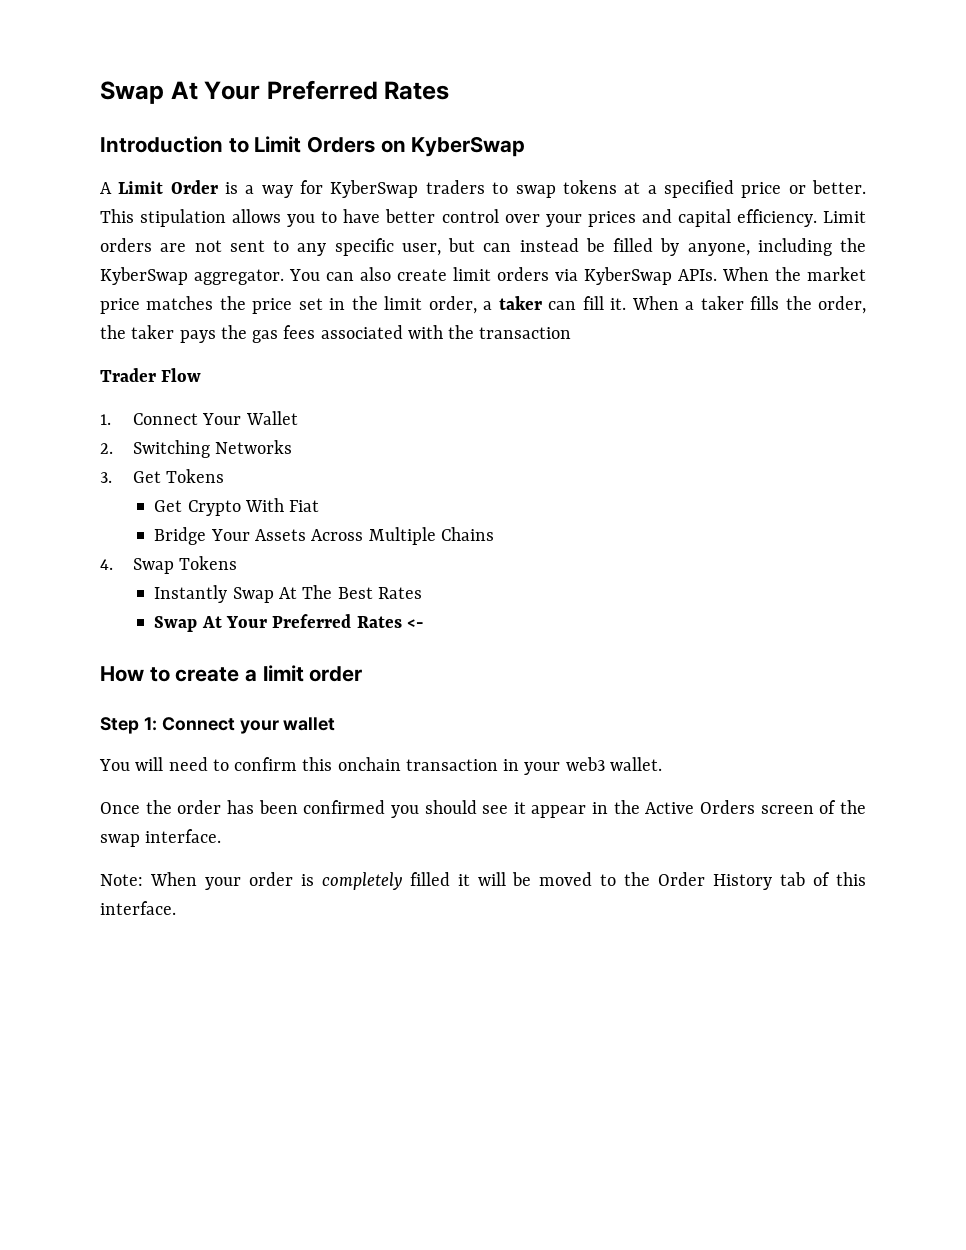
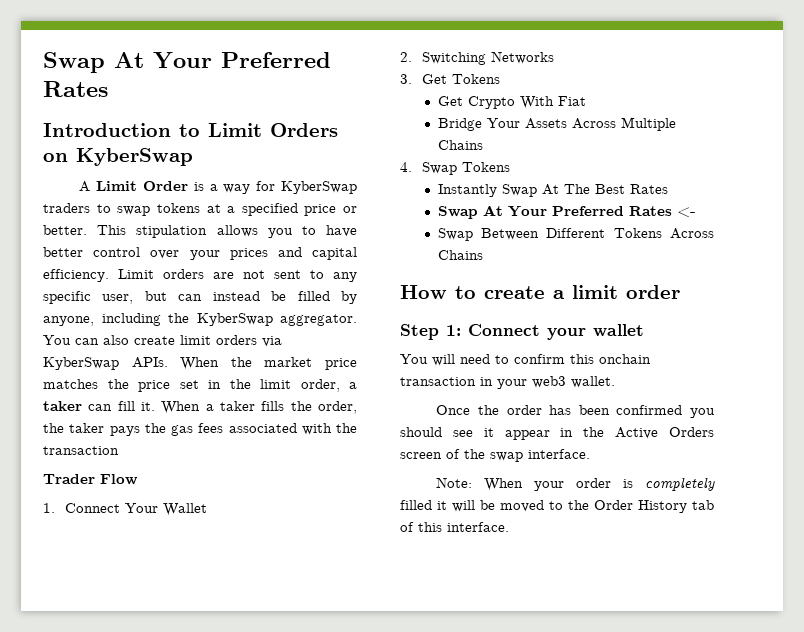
(424, 623) none -> [437,228,714,241] [437,250,483,260] // Swap Between Different Tokens Across Chains

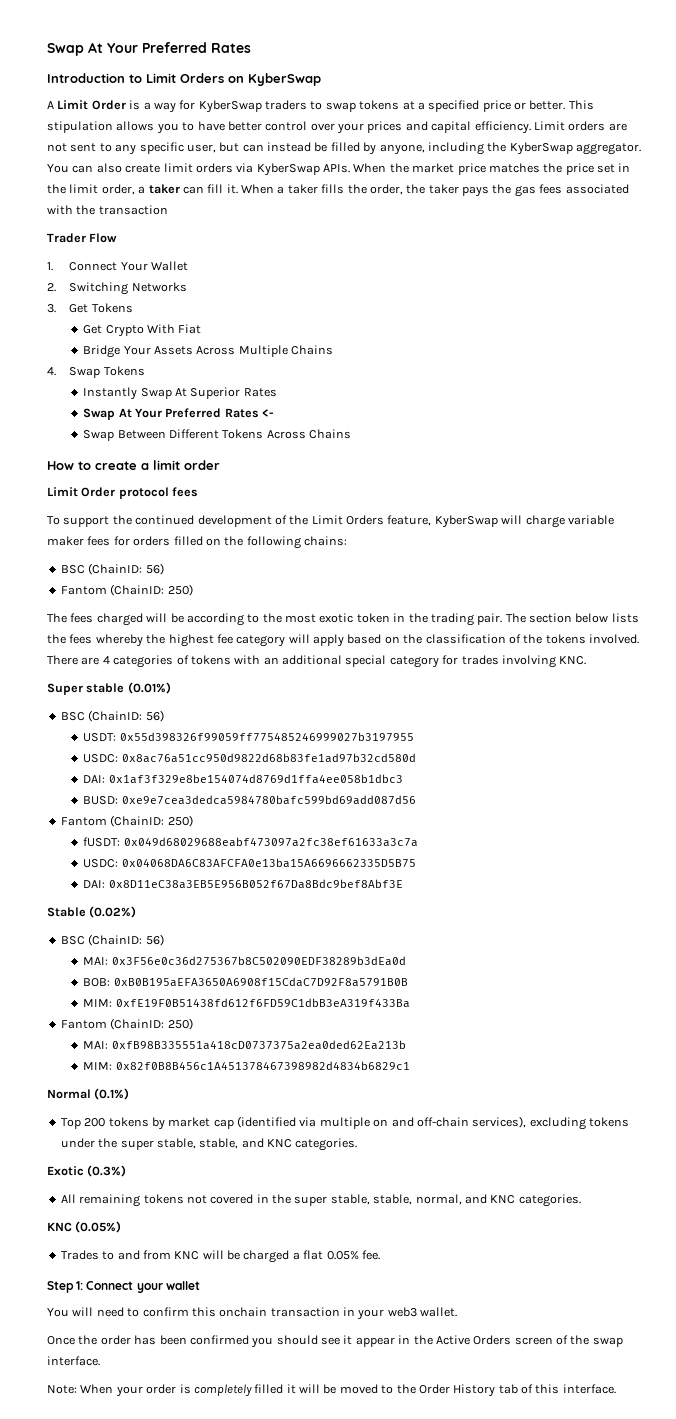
[563,184,625,194] The Best -> [190,387,241,399] Superior
(680, 292) none -> [47,487,199,499] [47,515,614,528] [47,536,347,549] [60,563,164,575] [60,584,193,596] [47,613,639,626] [47,634,639,647] [47,655,587,668] [47,682,171,695] [60,710,164,722] [83,732,414,742] [83,753,416,763] [83,774,403,784] [83,795,416,805] [60,815,193,827] [83,837,418,847] [83,858,416,868] [83,879,403,889] [47,906,137,918] [60,934,164,946] [83,956,406,966] [83,977,408,987] [83,998,410,1008] [60,1018,193,1030] [83,1040,406,1050] [83,1061,410,1070] [47,1088,130,1100] [60,1116,629,1130] [60,1138,358,1151] [47,1165,127,1177] [60,1194,581,1207] [47,1221,122,1233] [60,1250,380,1263] // Limit Order protocol fees // To support the continued development of the Limit Orders feature, KyberSwap will charge variable maker fees for orders filled on the following chains: // BSC (ChainID: 56) // Fantom (ChainID: 250) // The fees charged will be according to the most exotic token in the trading pair. The section below lists the fees whereby the highest fee category will apply based on the classification of the tokens involved. There are 4 categories of tokens with an additional special category for trades involving KNC. // Super stable (0.01%) // BSC (ChainID: 56) // USDT: 0x55d398326f99059ff775485246999027b3197955 // USDC: 0x8ac76a51cc950d9822d68b83fe1ad97b32cd580d // DAI: 0x1af3f329e8be154074d8769d1ffa4ee058b1dbc3 // BUSD: 0xe9e7cea3dedca5984780bafc599bd69add087d56 // Fantom (ChainID: 250) // fUSDT: 0x049d68029688eabf473097a2fc38ef61633a3c7a // USDC: 0x04068DA6C83AFCFA0e13ba15A6696662335D5B75 // DAI: 0x8D11eC38a3EB5E956B052f67Da8Bdc9bef8Abf3E // Stable (0.02%) // BSC (ChainID: 56) // MAI: 0x3F56e0c36d275367b8C502090EDF38289b3dEa0d // BOB: 0xB0B195aEFA3650A6908f15CdaC7D92F8a5791B0B // MIM: 0xfE19F0B51438fd612f6FD59C1dbB3eA319f433Ba // Fantom (ChainID: 250) // MAI: 0xfB98B335551a418cD0737375a2ea0ded62Ea213b // MIM: 0x82f0B8B456c1A451378467398982d4834b6829c1 // Normal (0.1%) // Top 200 tokens by market cap (identified via multiple on and off-chain services), excluding tokens under the super stable, stable, and KNC categories. // Exotic (0.3%) // All remaining tokens not covered in the super stable, stable, normal, and KNC categories. // KNC (0.05%) // Trades to and from KNC will be charged a flat 0.05% fee.

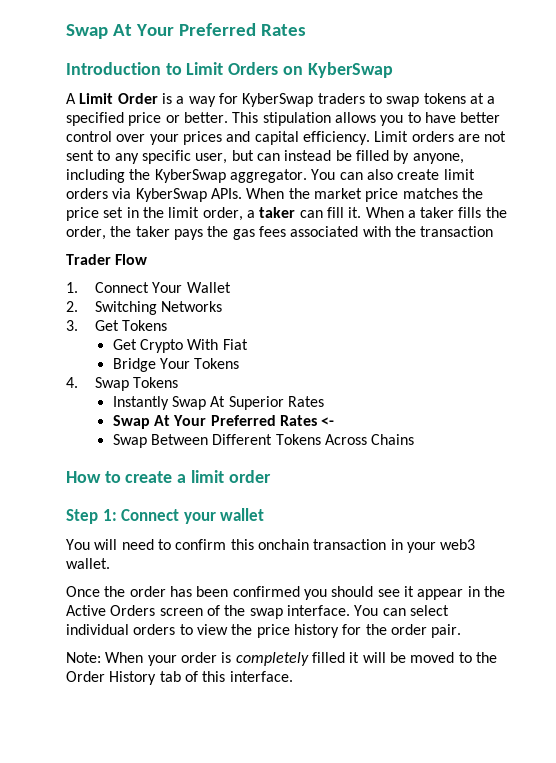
[153,345,334,357] Assets Across Multiple Chains -> [194,358,240,369] Tokens
[47,487,199,499] [47,515,614,528] [47,536,347,549] [60,563,164,575] [60,584,193,596] [47,613,639,626] [47,634,639,647] [47,655,587,668] [47,682,171,695] [60,710,164,722] [83,732,414,742] [83,753,416,763] [83,774,403,784] [83,795,416,805] [60,815,193,827] [83,837,418,847] [83,858,416,868] [83,879,403,889] [47,906,137,918] [60,934,164,946] [83,956,406,966] [83,977,408,987] [83,998,410,1008] [60,1018,193,1030] [83,1040,406,1050] [83,1061,410,1070] [47,1088,130,1100] [60,1116,629,1130] [60,1138,358,1151] [47,1165,127,1177] [60,1194,581,1207] [47,1221,122,1233] [60,1250,380,1263] // Limit Order protocol fees // To support the continued development of the Limit Orders feature, KyberSwap will charge variable maker fees for orders filled on the following chains: // BSC (ChainID: 56) // Fantom (ChainID: 250) // The fees charged will be according to the most exotic token in the trading pair. The section below lists the fees whereby the highest fee category will apply based on the classification of the tokens involved. There are 4 categories of tokens with an additional special category for trades involving KNC. // Super stable (0.01%) // BSC (ChainID: 56) // USDT: 0x55d398326f99059ff775485246999027b3197955 // USDC: 0x8ac76a51cc950d9822d68b83fe1ad97b32cd580d // DAI: 0x1af3f329e8be154074d8769d1ffa4ee058b1dbc3 // BUSD: 0xe9e7cea3dedca5984780bafc599bd69add087d56 // Fantom (ChainID: 250) // fUSDT: 0x049d68029688eabf473097a2fc38ef61633a3c7a // USDC: 0x04068DA6C83AFCFA0e13ba15A6696662335D5B75 // DAI: 0x8D11eC38a3EB5E956B052f67Da8Bdc9bef8Abf3E // Stable (0.02%) // BSC (ChainID: 56) // MAI: 0x3F56e0c36d275367b8C502090EDF38289b3dEa0d // BOB: 0xB0B195aEFA3650A6908f15CdaC7D92F8a5791B0B // MIM: 0xfE19F0B51438fd612f6FD59C1dbB3eA319f433Ba // Fantom (ChainID: 250) // MAI: 0xfB98B335551a418cD0737375a2ea0ded62Ea213b // MIM: 0x82f0B8B456c1A451378467398982d4834b6829c1 // Normal (0.1%) // Top 200 tokens by market cap (identified via multiple on and off-chain services), excluding tokens under the super stable, stable, and KNC categories. // Exotic (0.3%) // All remaining tokens not covered in the super stable, stable, normal, and KNC categories. // KNC (0.05%) // Trades to and from KNC will be charged a flat 0.05% fee. -> (271, 476) none
(100, 1361) none -> [354,605,449,616] [66,624,462,638] You can select individual orders to view the price history for the order pair.

